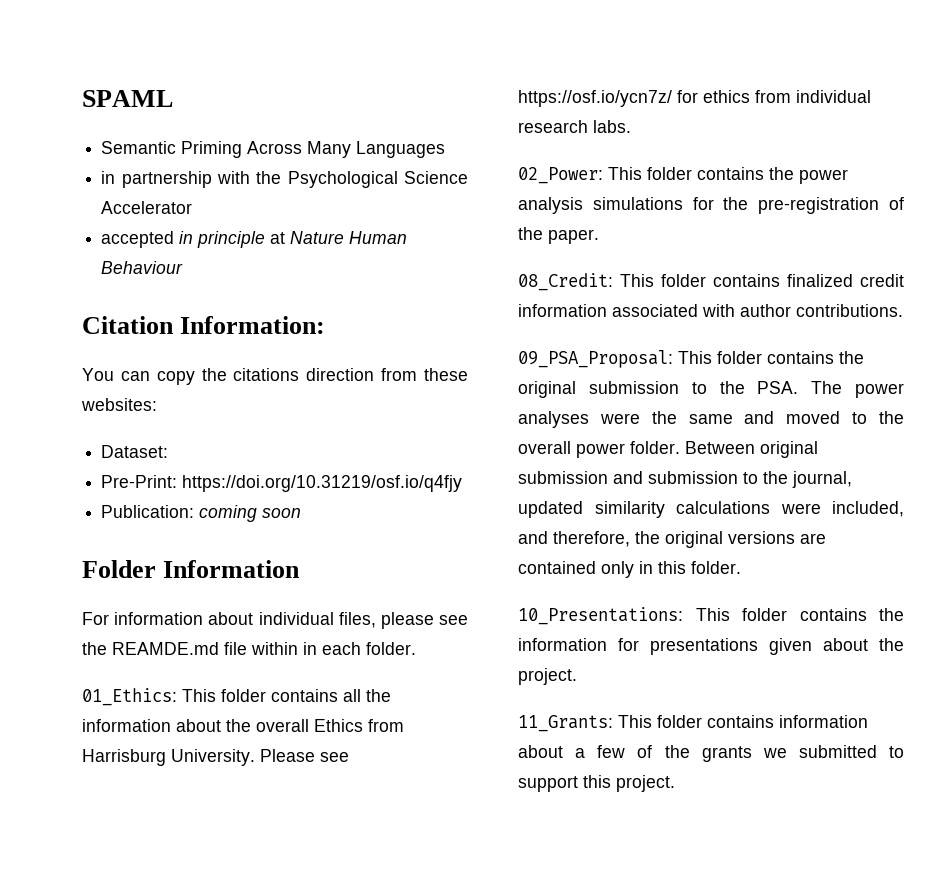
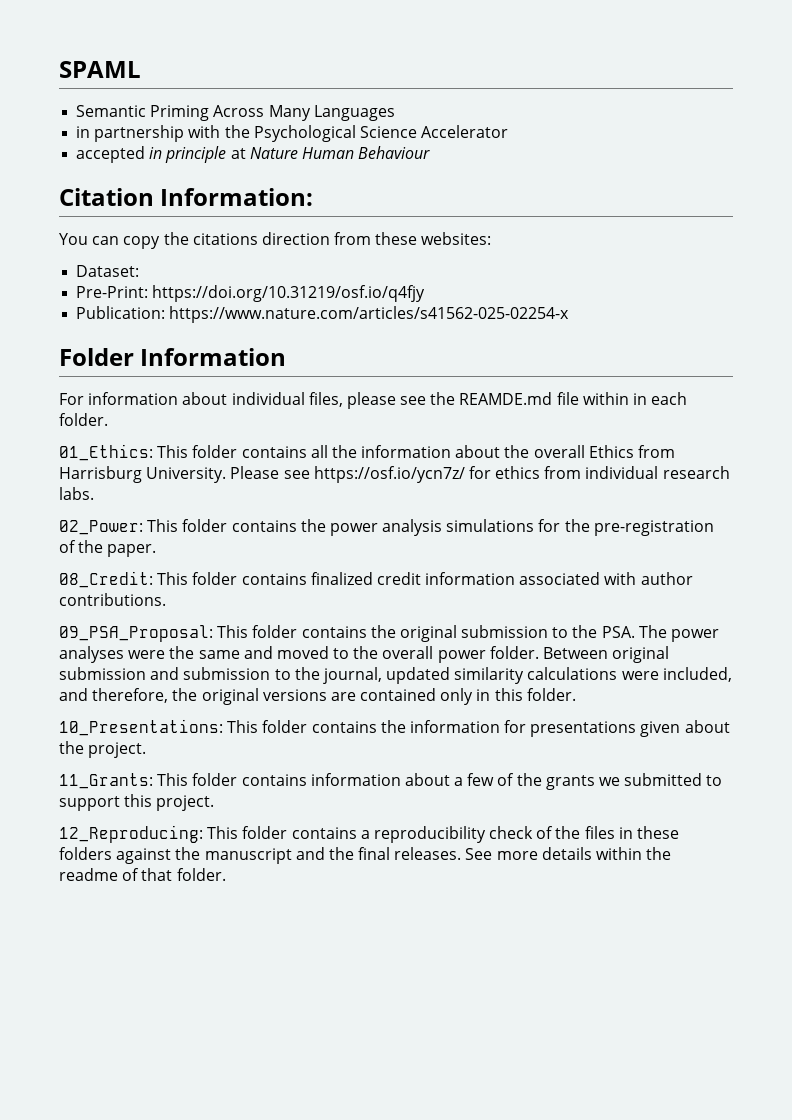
[199,505,302,522] coming soon -> [169,306,570,323] https://www.nature.com/articles/s41562-025-02254-x
(675, 783) none -> [59,825,680,843] [59,847,672,864] [59,868,226,881] // 12_Reproducing: This folder contains a reproducibility check of the files in these folders against the manuscript and the final releases. See more details within the readme of that folder.

